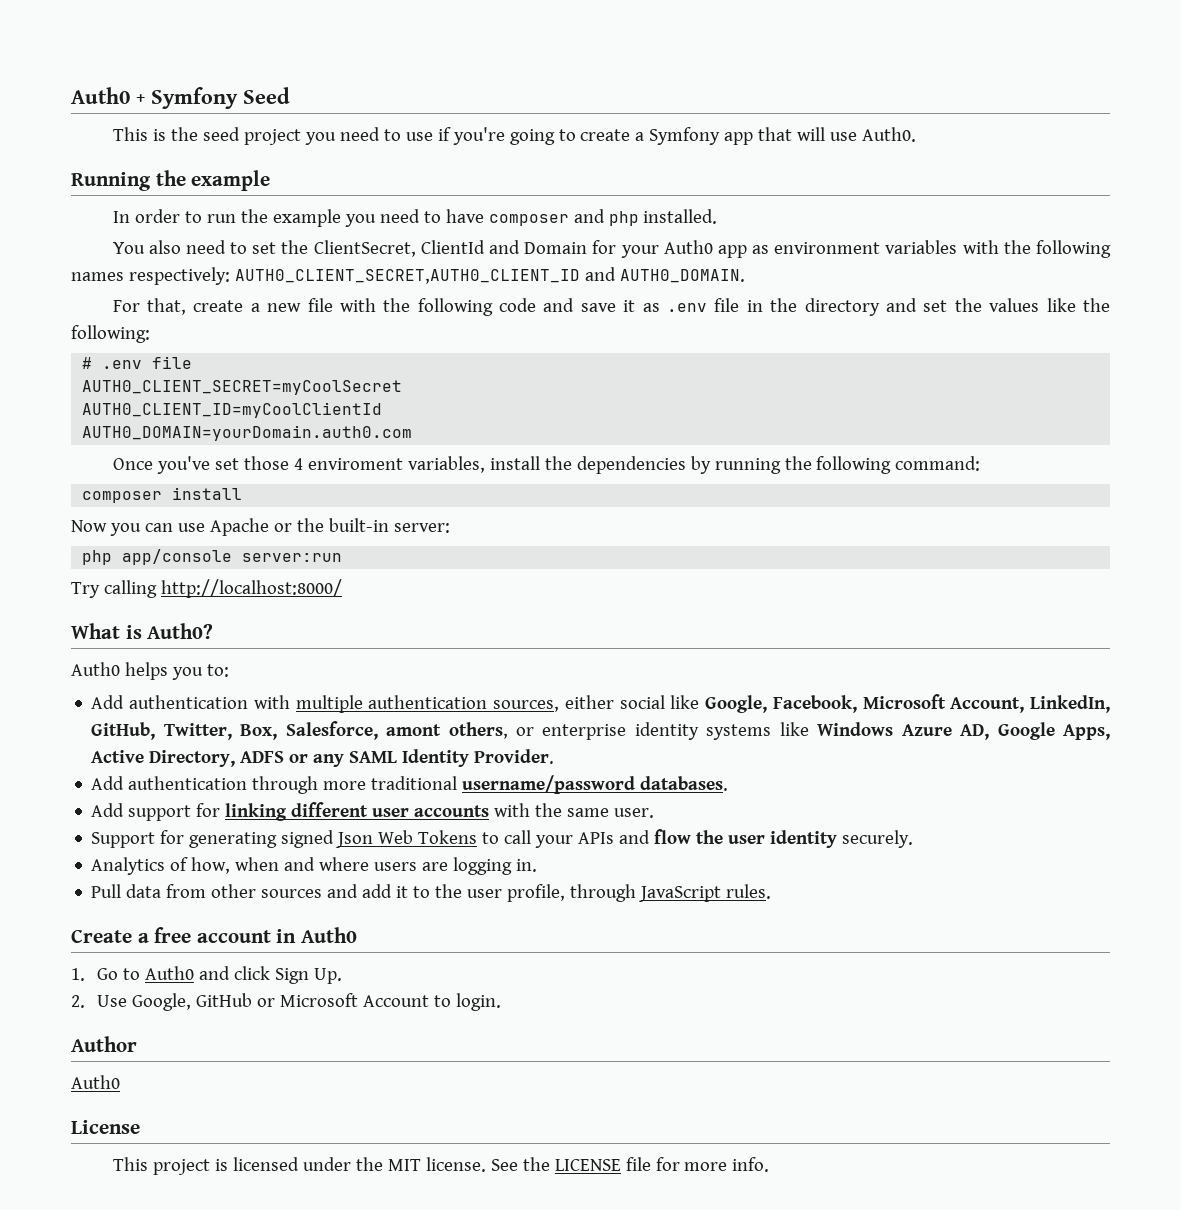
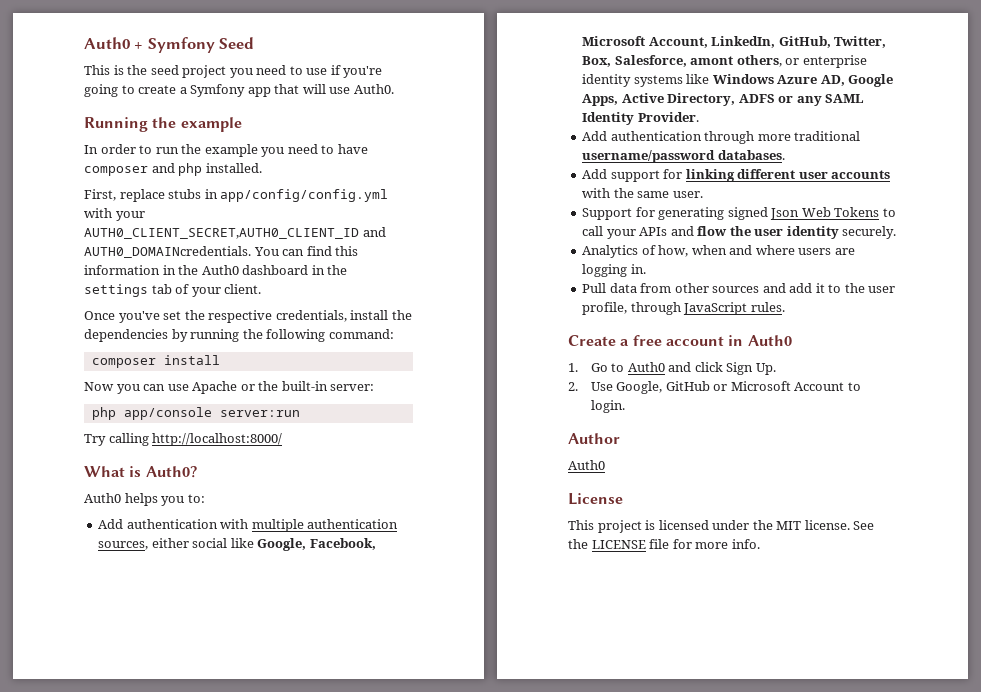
[112,240,1111,258] [71,267,745,285] [112,298,1110,316] [71,325,150,343] [82,356,193,369] [82,380,403,395] [82,402,383,418] [82,425,413,441] You also need to set the ClientSecret, ClientId and Domain for your Auth0 app as environment variables with the following names respectively: AUTH0_CLIENT_SECRET,AUTH0_CLIENT_ID and AUTH0_DOMAIN. // For that, create a new file with the following code and save it as .env file in the directory and set the values like the following: // # .env file // AUTH0_CLIENT_SECRET=myCoolSecret // AUTH0_CLIENT_ID=myCoolClientId // AUTH0_DOMAIN=yourDomain.auth0.com -> [84,189,389,202] [84,208,145,221] [84,227,386,239] [84,246,359,258] [84,265,348,275] [84,284,262,297] First, replace stubs in app/config/config.yml with your AUTH0_CLIENT_SECRET,AUTH0_CLIENT_ID and AUTH0_DOMAINcredentials. You can find this information in the Auth0 dashboard in the settings tab of your client.
[243,456,485,473] those 4 enviroment variables, -> [184,310,347,323] the respective credentials,

